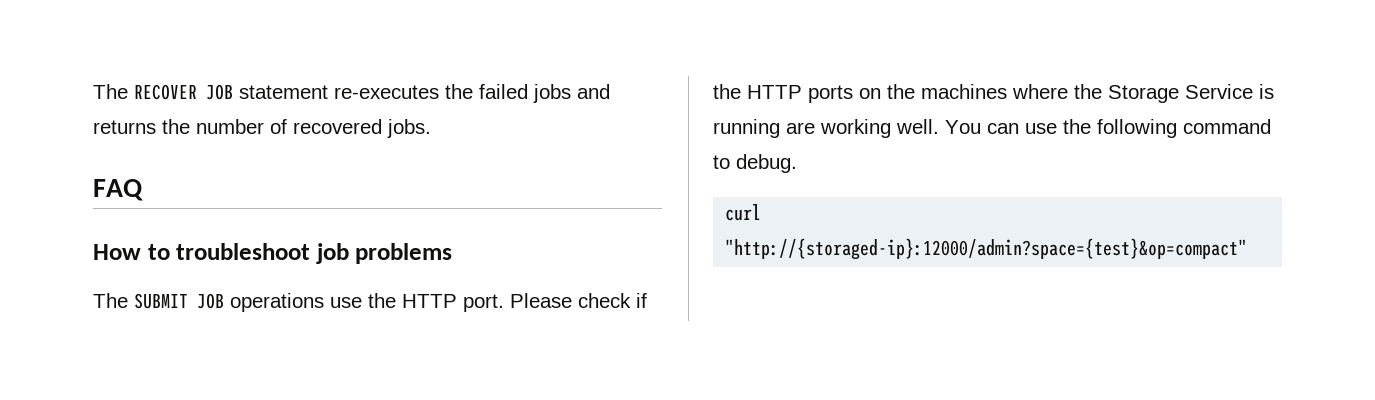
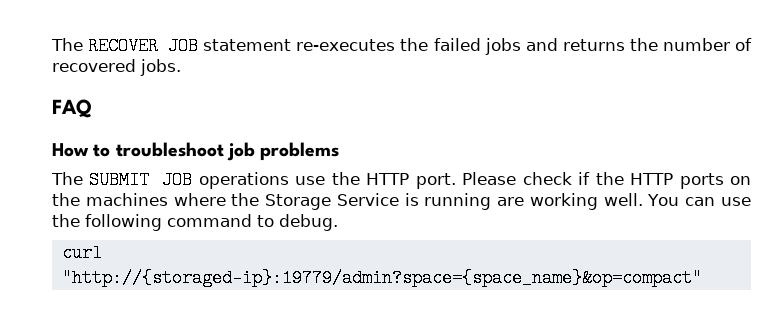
[725,238,1248,260] "http://{storaged-ip}:12000/admin?space={test}&op=compact" -> [61,269,702,287] "http://{storaged-ip}:19779/admin?space={space_name}&op=compact"

